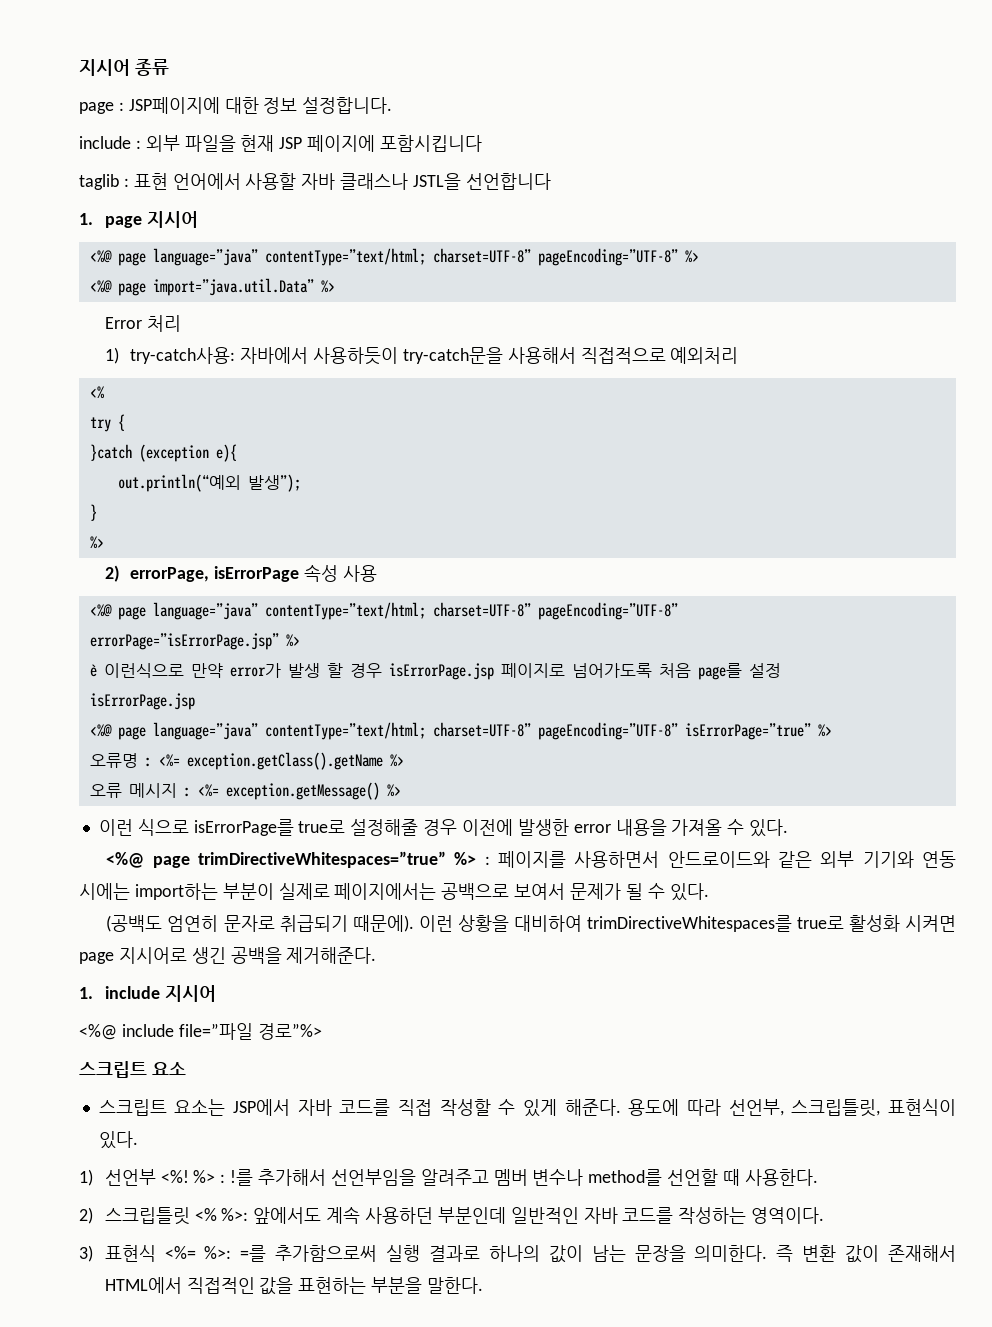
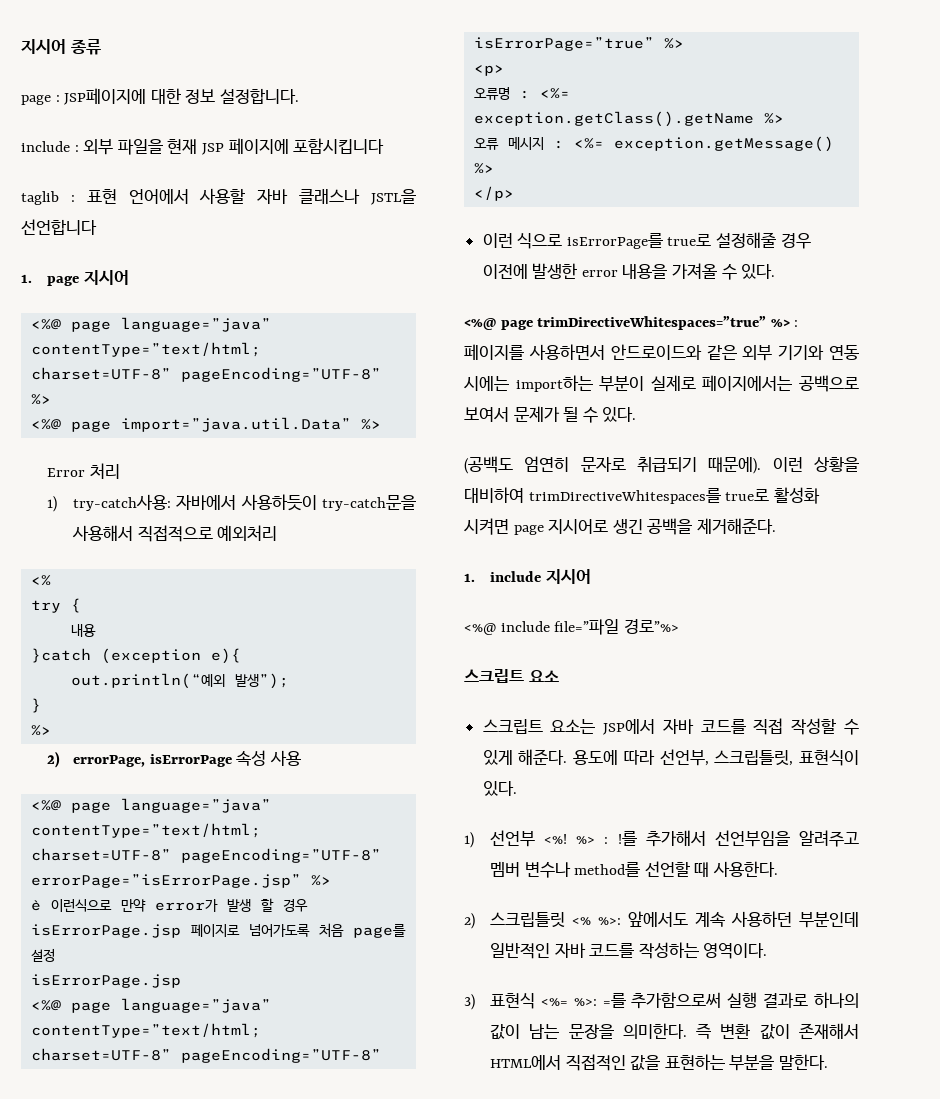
(125, 422) none -> [71,624,97,637] // 내용
(832, 730) none -> [474,65,505,76] // <p>
(401, 790) none -> [474,186,515,201] // </p>

